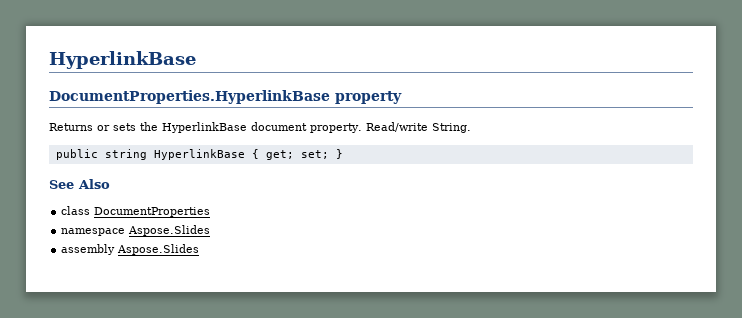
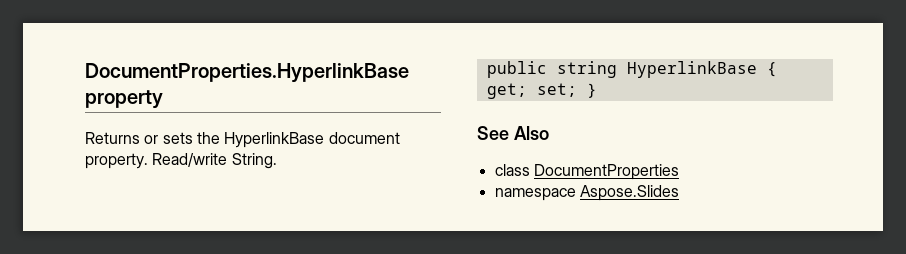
[49,51,196,69] HyperlinkBase // -> (85, 73) none
[61,244,200,255] // assembly Aspose.Slides -> (679, 193) none

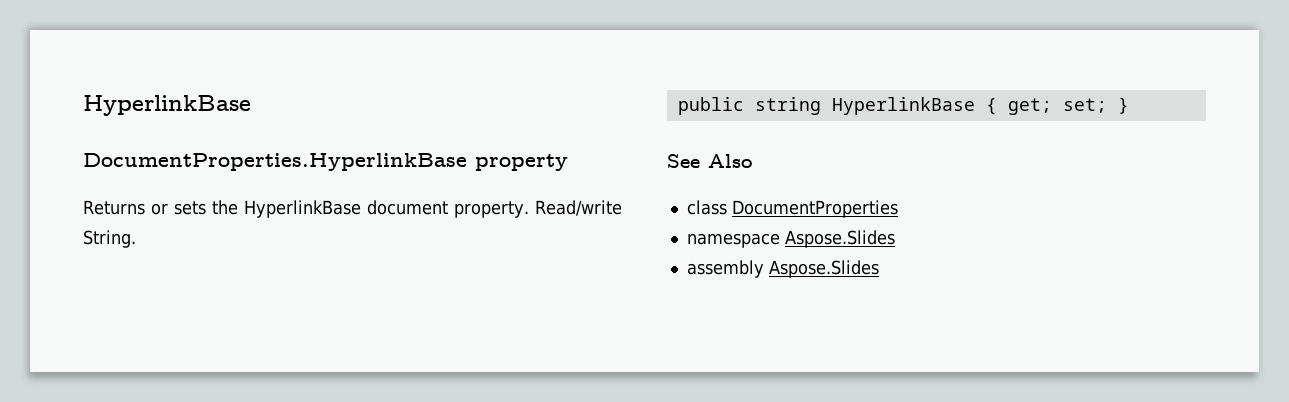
(85, 73) none -> [83,95,251,116] HyperlinkBase //
(679, 193) none -> [686,260,879,278] // assembly Aspose.Slides

